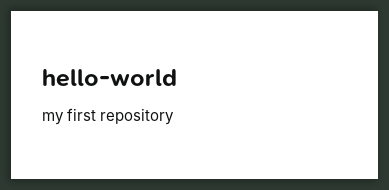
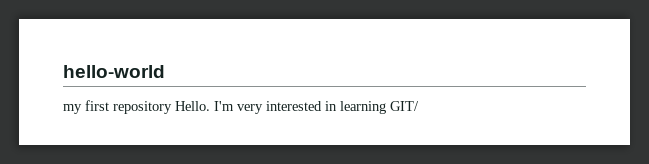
(175, 116) none -> [175,101,419,114] Hello. I'm very interested in learning GIT/

